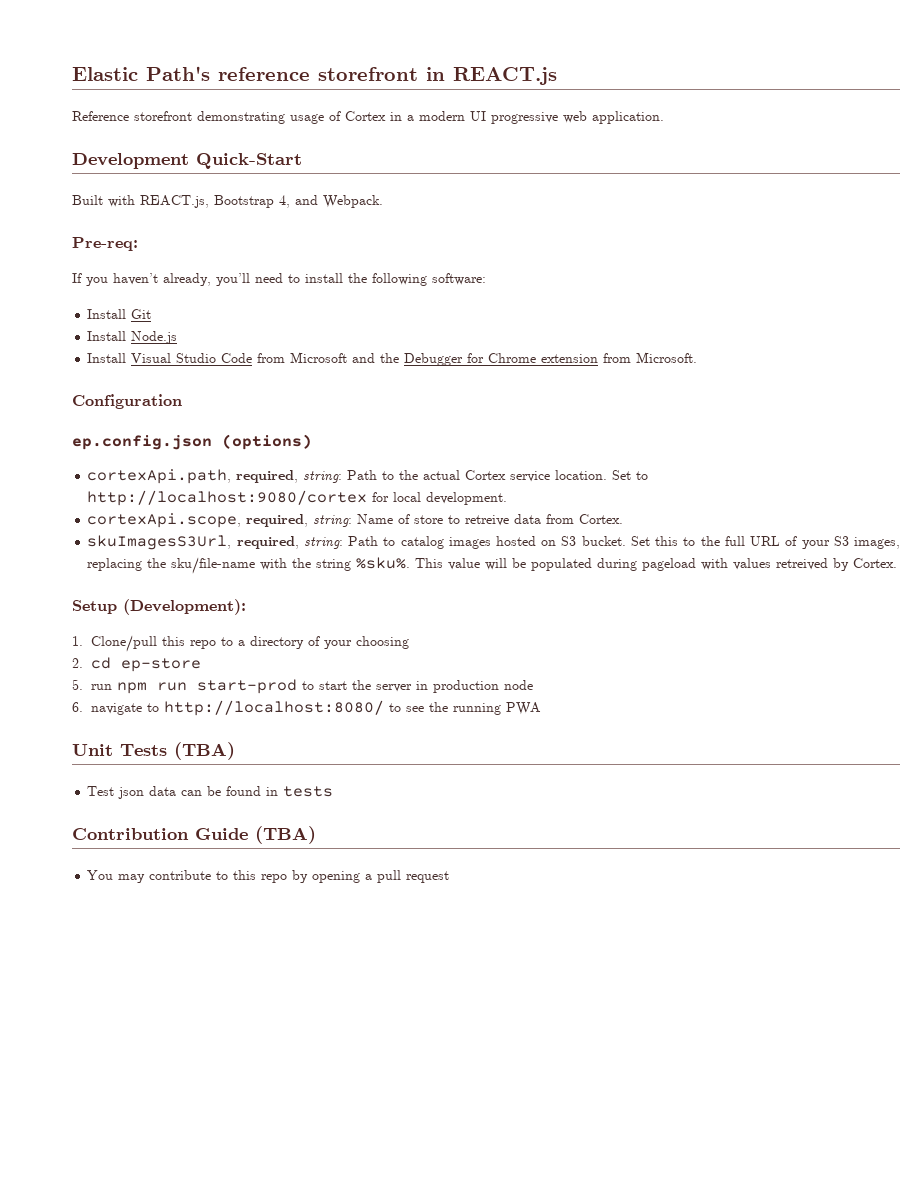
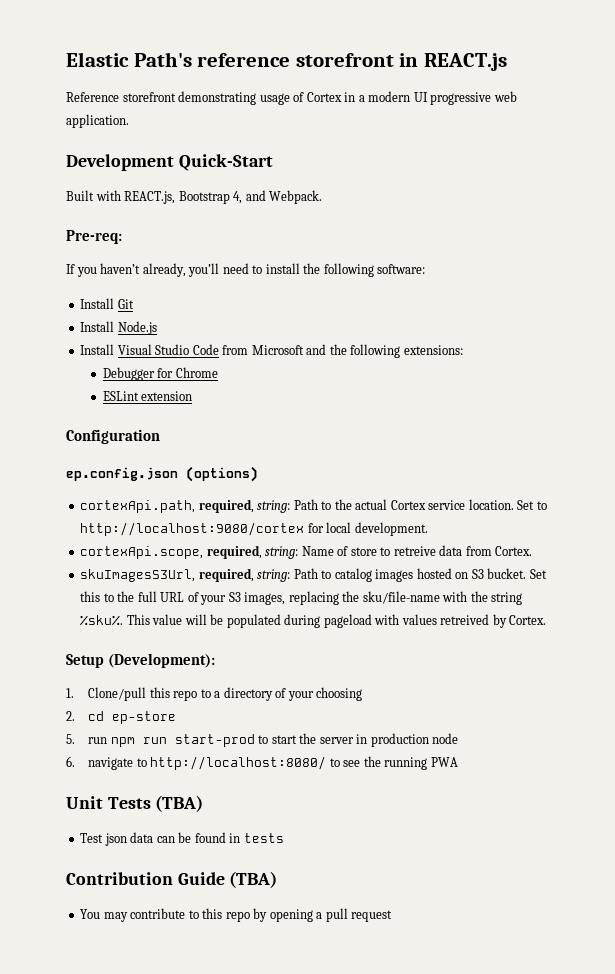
(400, 358) none -> [350,344,463,358] following extensions: //
(537, 358) none -> [102,391,139,401] // ESLint
[603,352,698,363] from Microsoft. -> (193, 396) none

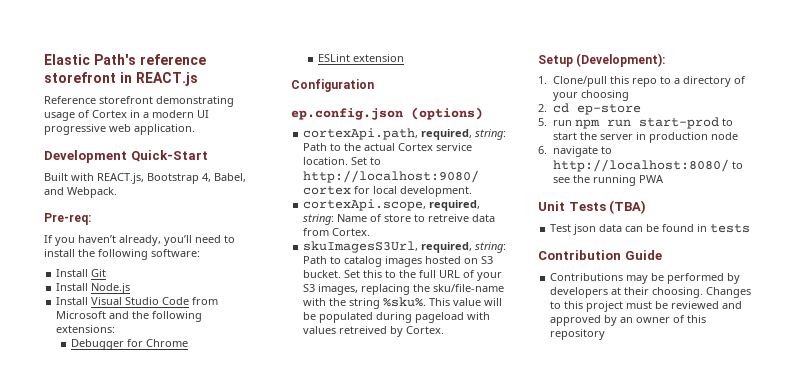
(243, 197) none -> [214,173,246,182] Babel,
[229,871,278,888] [80,908,393,922] (TBA) // You may contribute to this repo by opening a pull request -> [550,273,741,284] [550,287,752,298] [550,301,743,312] [550,315,707,326] [550,329,606,340] // Contributions may be performed by developers at their choosing. Changes to this project must be reviewed and approved by an owner of this repository

